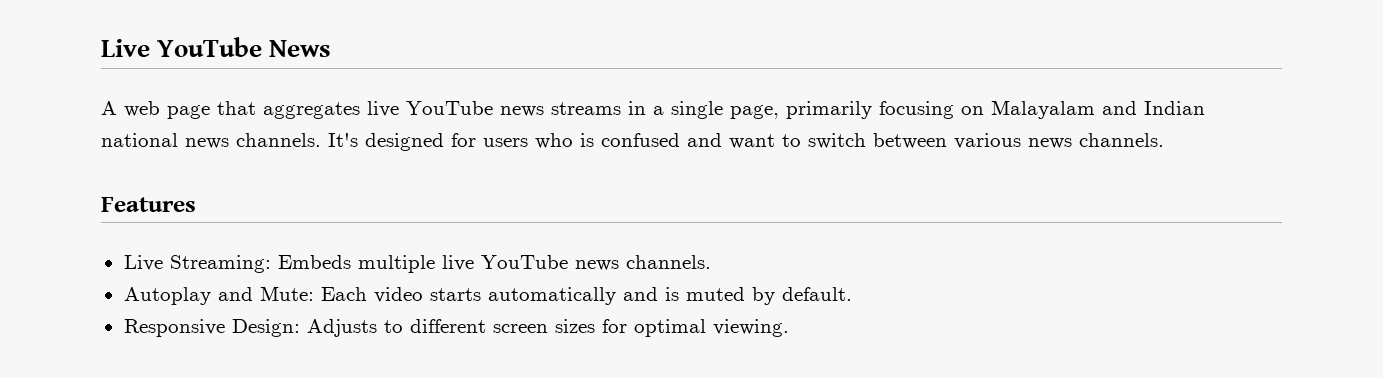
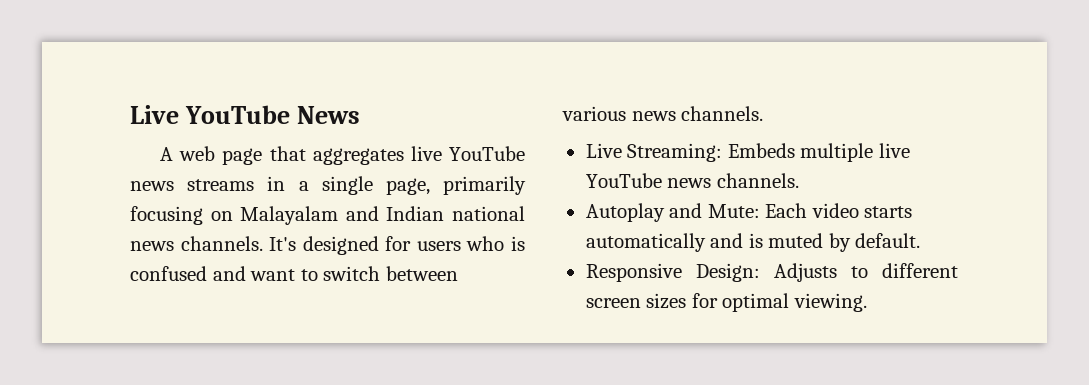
[101,197,196,212] // Features -> (764, 113) none

